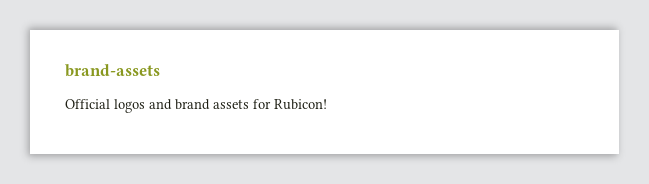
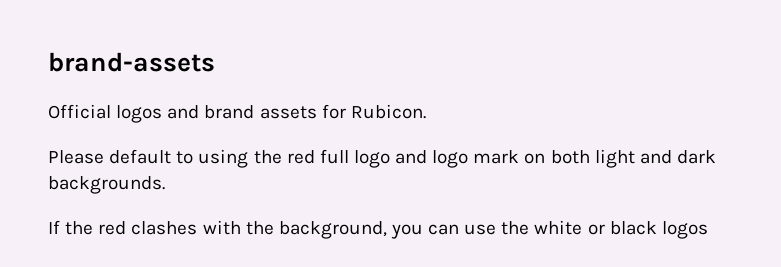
[274,99,327,110] Rubicon! -> [350,104,426,119] [48,149,716,168] [48,176,165,194] [48,220,708,239] Rubicon. // Please default to using the red full logo and logo mark on both light and dark backgrounds. // If the red clashes with the background, you can use the white or black logos

